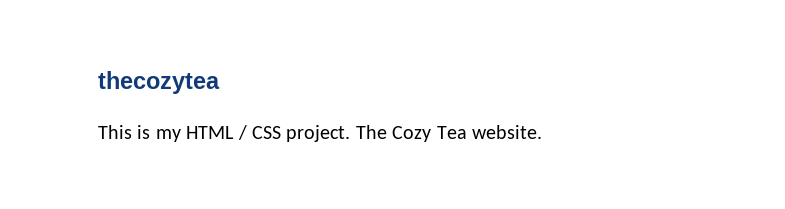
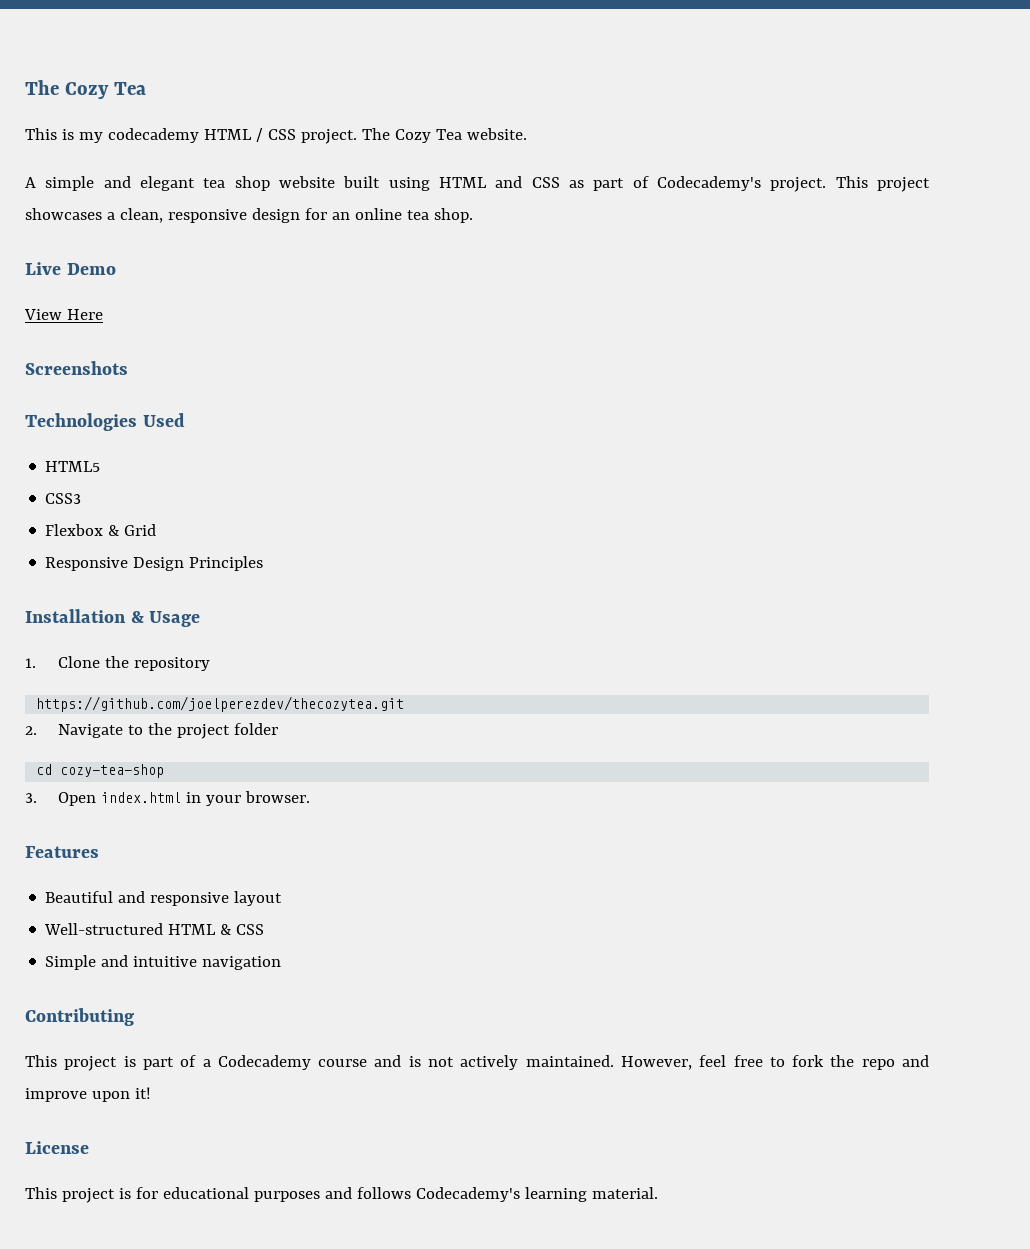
[98,71,220,94] thecozytea -> [25,80,146,99] The Cozy Tea
(181, 135) none -> [107,128,199,143] codecademy
(542, 132) none -> [25,176,931,192] [25,208,473,223] [25,262,116,275] [24,309,103,320] [25,361,128,375] [25,413,185,431] [45,461,101,472] [45,493,82,504] [45,524,157,536] [45,556,264,571] [25,609,201,627] [25,656,210,671] [36,696,405,712] [25,723,278,739] [36,764,165,778] [25,791,310,806] [25,846,99,858] [45,891,283,906] [44,923,265,935] [45,955,282,970] [25,1008,134,1026] [25,1055,929,1071] [25,1087,151,1102] [25,1141,89,1154] [25,1187,658,1203] // A simple and elegant tea shop website built using HTML and CSS as part of Codecademy's project. This project showcases a clean, responsive design for an online tea shop. // Live Demo // View Here // Screenshots // Technologies Used // HTML5 // CSS3 // Flexbox & Grid // Responsive Design Principles // Installation & Usage // 1. Clone the repository // https://github.com/joelperezdev/thecozytea.git // 2. Navigate to the project folder // cd cozy-tea-shop // 3. Open index.html in your browser. // Features // Beautiful and responsive layout // Well-structured HTML & CSS // Simple and intuitive navigation // Contributing // This project is part of a Codecademy course and is not actively maintained. However, feel free to fork the repo and improve upon it! // License // This project is for educational purposes and follows Codecademy's learning material.

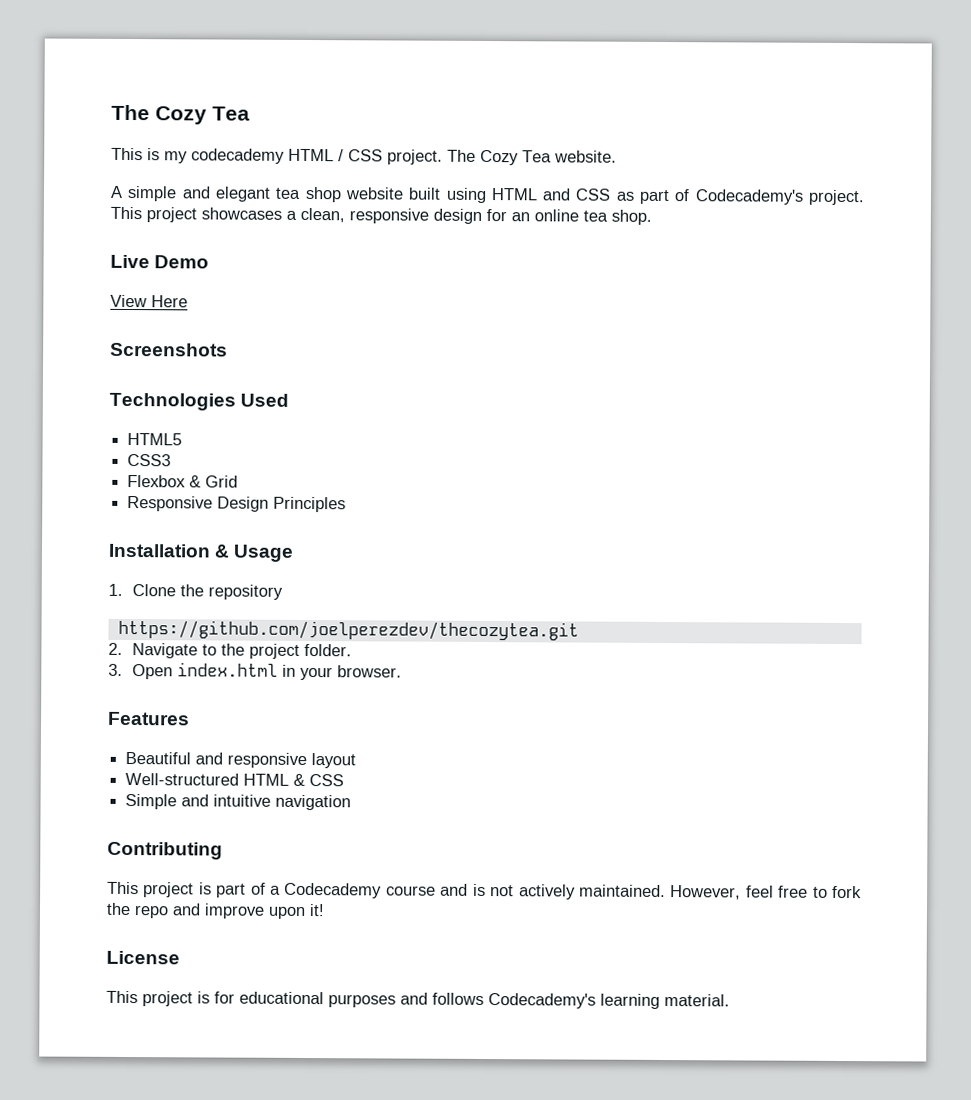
[233,723,278,735] [36,764,165,778] folder // cd cozy-tea-shop -> [303,643,352,657] folder.

